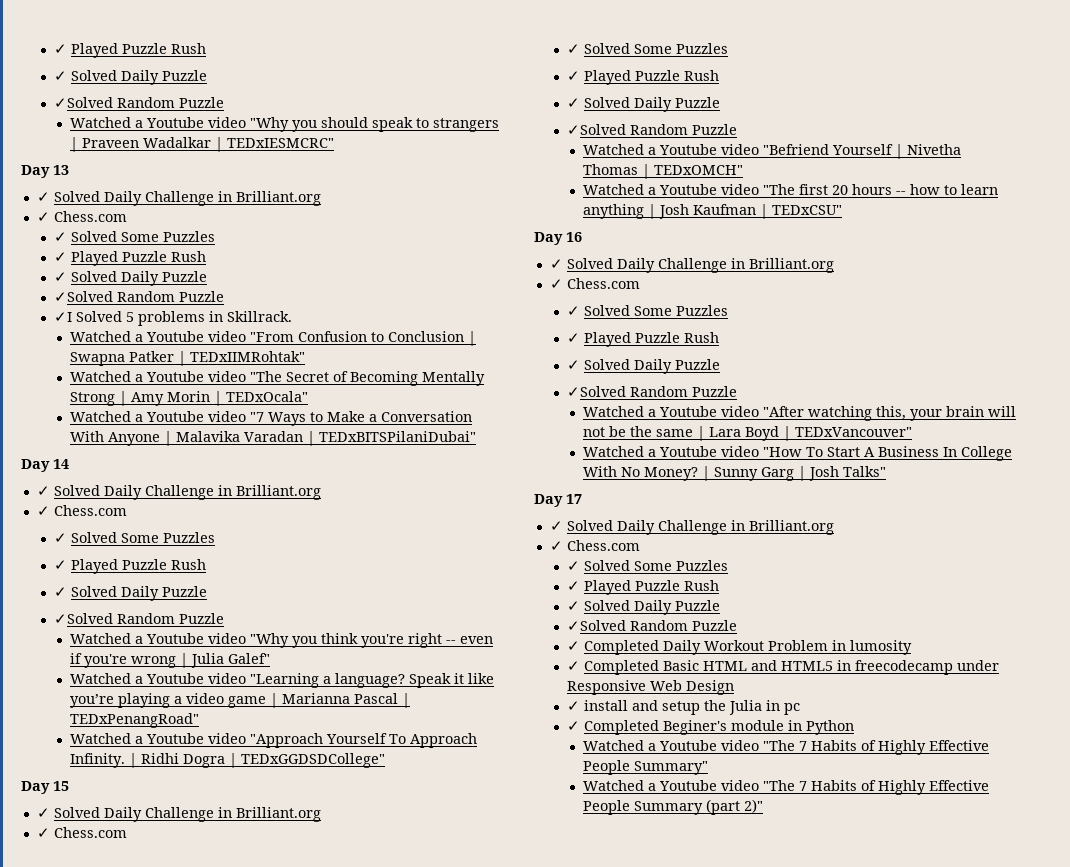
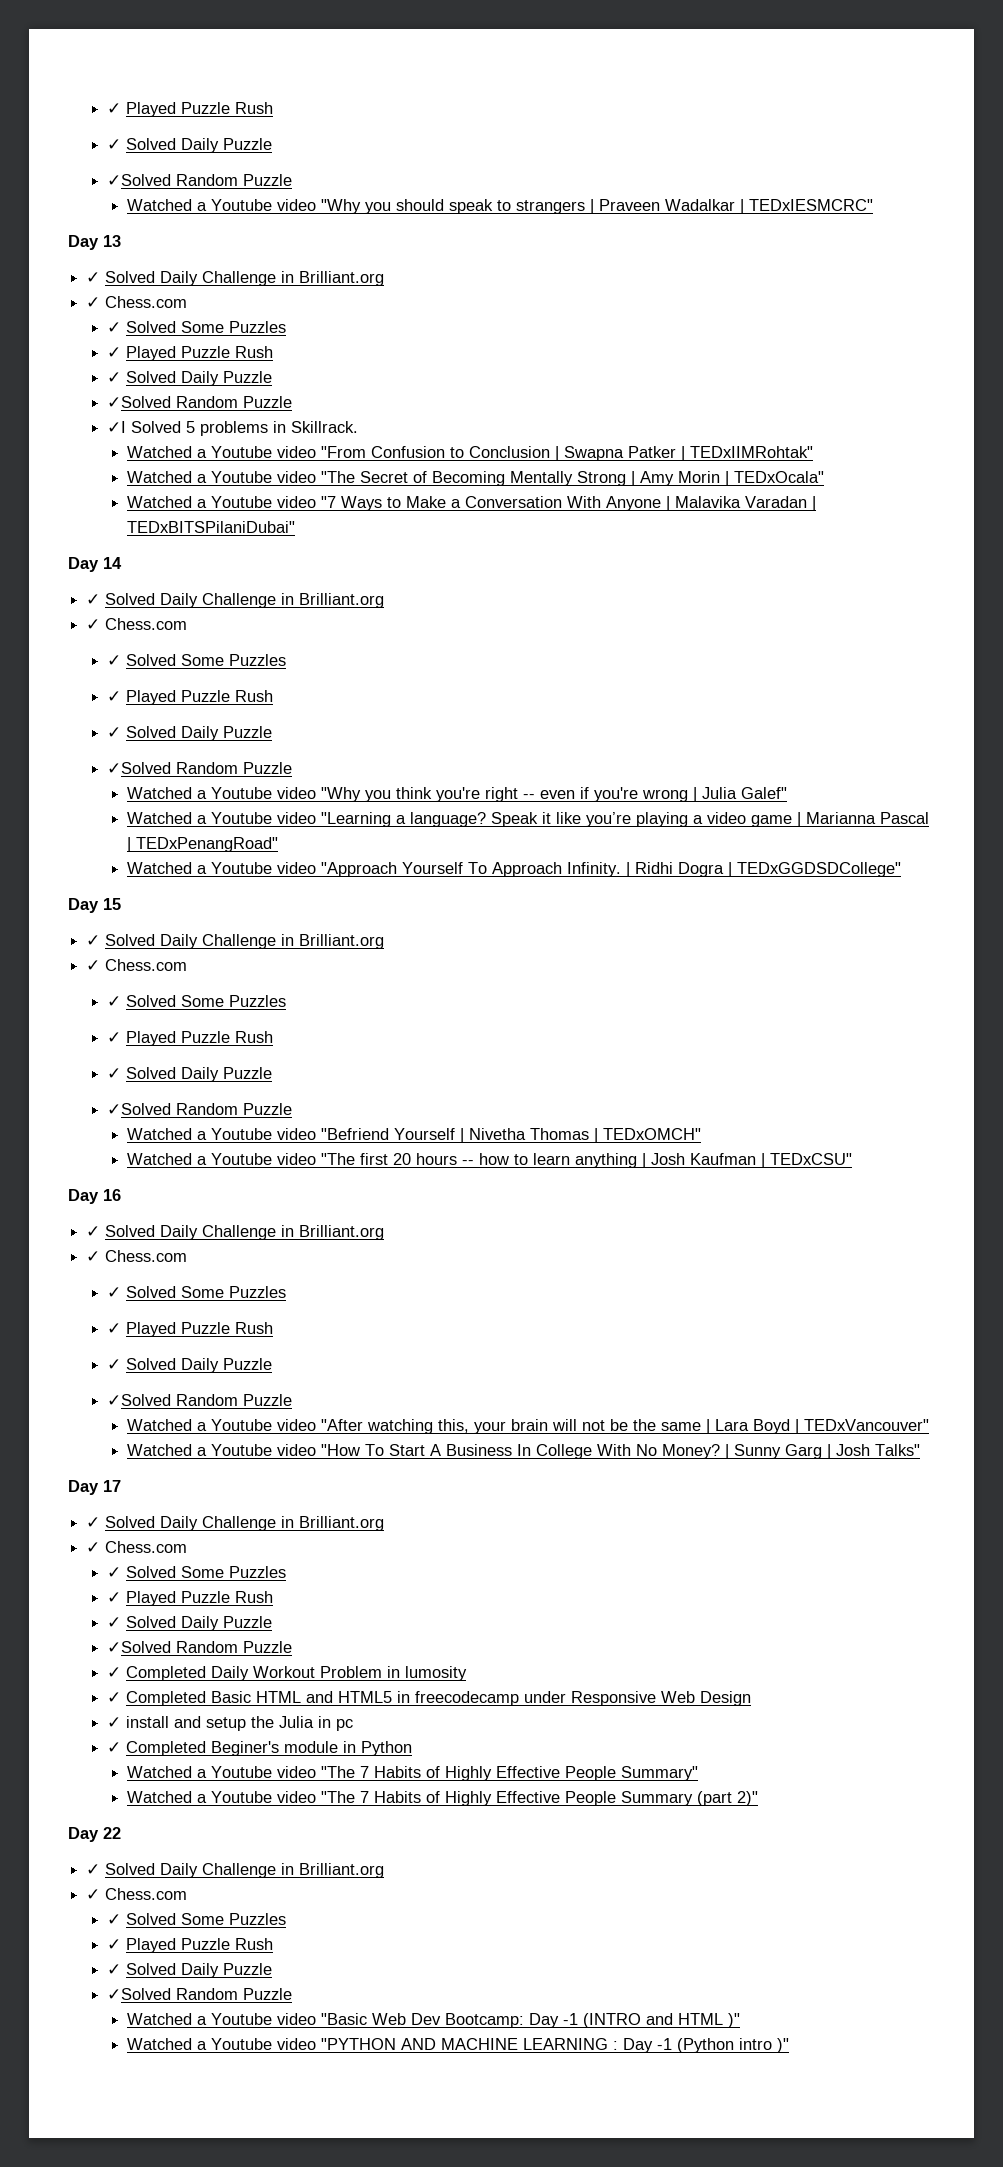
(764, 806) none -> [68,1827,121,1842] [86,1863,385,1878] [86,1888,188,1900] [106,1913,286,1925] [106,1938,273,1953] [106,1963,272,1978] [106,1988,292,2000] [127,2013,741,2028] [127,2038,790,2053] // Day 22 // ✓ Solved Daily Challenge in Brilliant.org // ✓ Chess.com // ✓ Solved Some Puzzles // ✓ Played Puzzle Rush // ✓ Solved Daily Puzzle // ✓Solved Random Puzzle // Watched a Youtube video "Basic Web Dev Bootcamp: Day -1 (INTRO and HTML )" // Watched a Youtube video "PYTHON AND MACHINE LEARNING : Day -1 (Python intro )"

